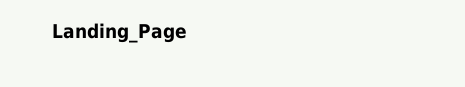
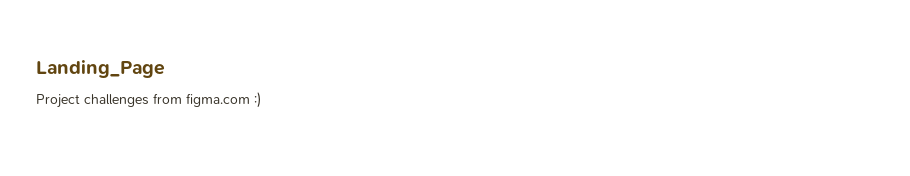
(187, 33) none -> [36,92,261,108] // Project challenges from figma.com :)

